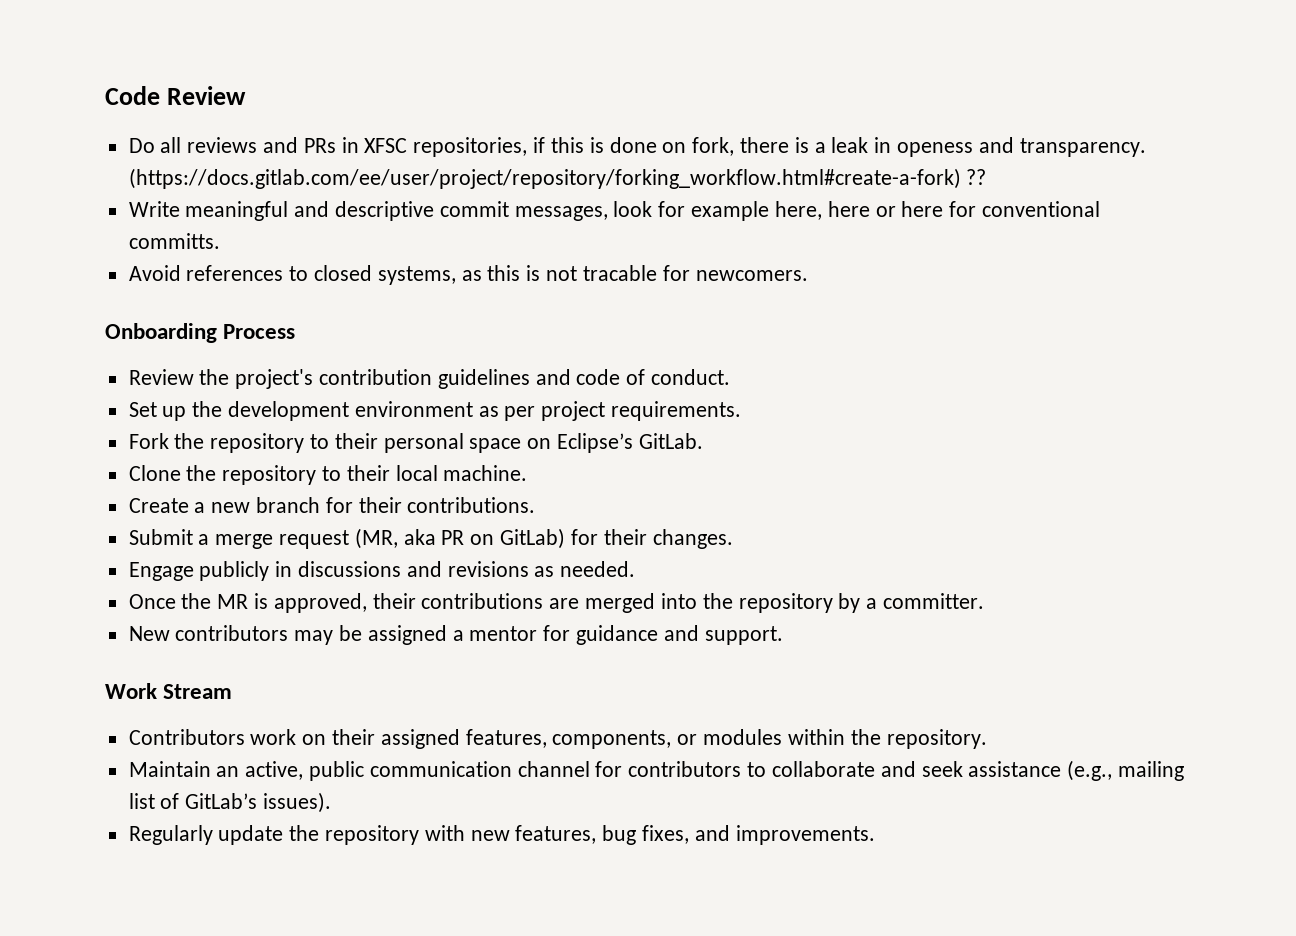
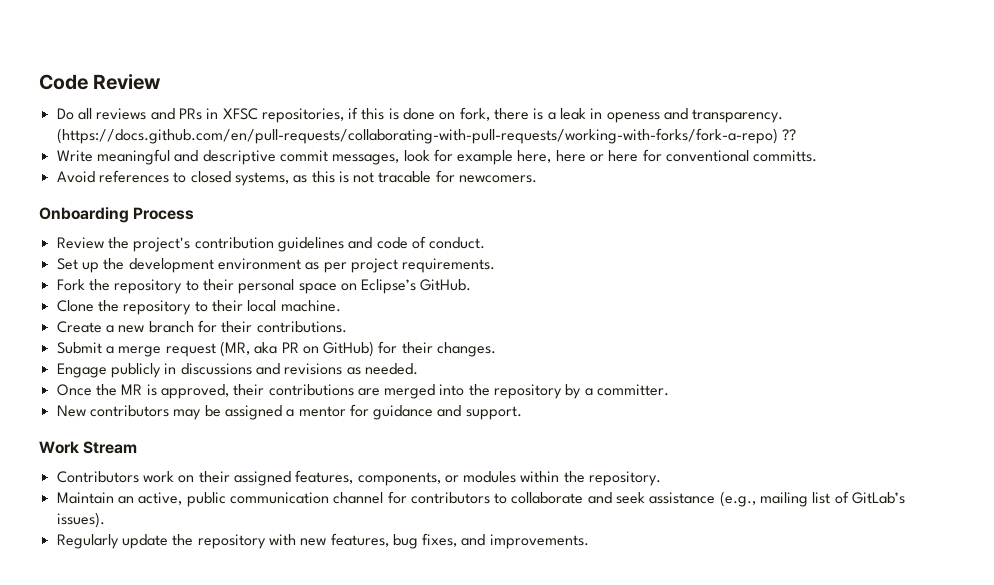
[128,168,961,189] (https://docs.gitlab.com/ee/user/project/repository/forking_workflow.html#create-a-fork) -> [56,128,778,144] (https://docs.github.com/en/pull-requests/collaborating-with-pull-requests/working-with-forks/fork-a-repo)
[638,433,703,449] GitLab. -> [420,279,472,291] GitHub.
[500,528,566,549] GitLab) -> [323,341,375,357] GitHub)

